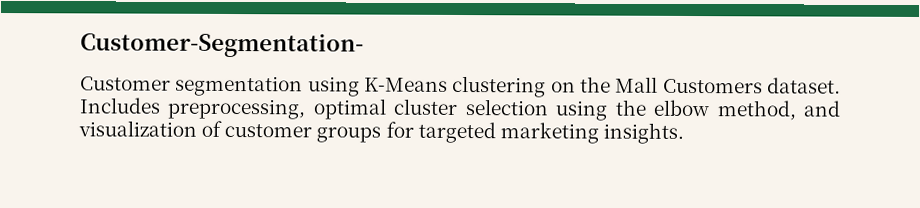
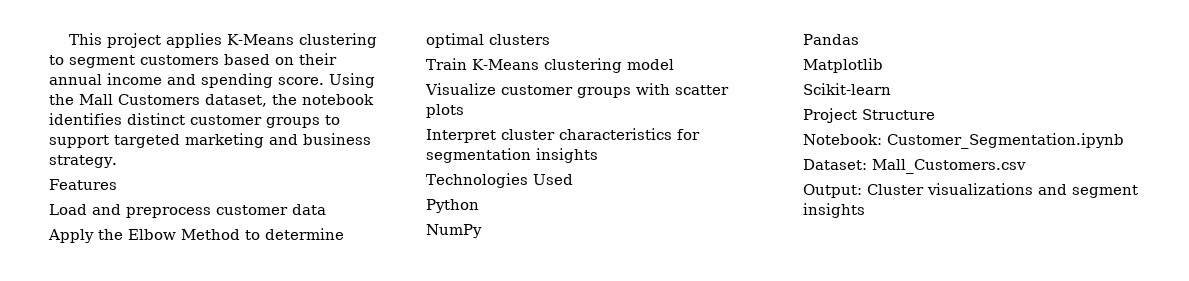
[80,32,364,58] [80,75,842,98] [79,97,842,121] [78,120,684,144] Customer-Segmentation- // Customer segmentation using K-Means clustering on the Mall Customers dataset. Includes preprocessing, optimal cluster selection using the elbow method, and visualization of customer groups for targeted marketing insights. -> [69,33,378,48] [49,53,337,68] [49,73,375,88] [49,94,374,107] [49,113,340,128] [49,133,371,148] [49,155,117,168] [49,179,117,190] [49,204,326,218] [48,228,344,243] [426,33,550,48] [426,58,674,73] [425,83,729,98] [426,104,464,118] [426,128,700,143] [426,148,598,163] [426,173,573,188] [426,199,479,213] [426,224,482,238] [803,34,859,45] [803,58,883,73] [803,83,891,95] [803,108,935,123] [803,133,1124,149] [803,159,1026,174] [803,183,1138,198] [803,203,865,218] This project applies K-Means clustering to segment customers based on their annual income and spending score. Using the Mall Customers dataset, the notebook identifies distinct customer groups to support targeted marketing and business strategy. // Features // Load and preprocess customer data // Apply the Elbow Method to determine optimal clusters // Train K-Means clustering model // Visualize customer groups with scatter plots // Interpret cluster characteristics for segmentation insights // Technologies Used // Python // NumPy // Pandas // Matplotlib // Scikit-learn // Project Structure // Notebook: Customer_Segmentation.ipynb // Dataset: Mall_Customers.csv // Output: Cluster visualizations and segment insights

